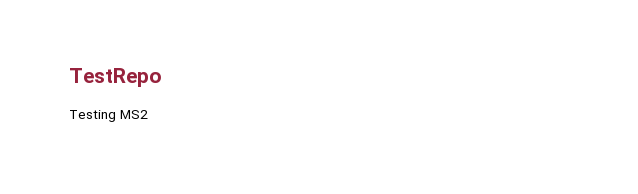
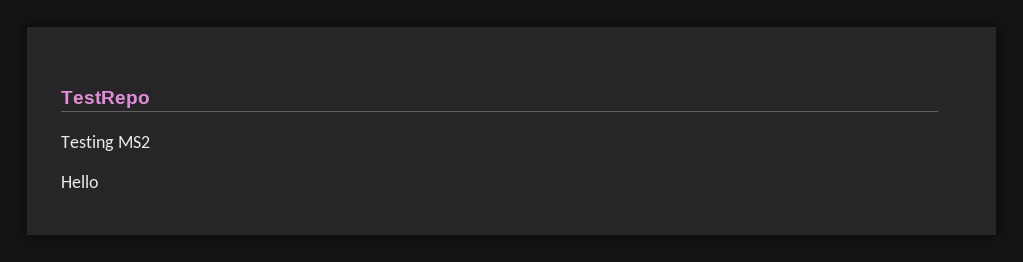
(148, 114) none -> [61,175,99,188] // Hello

